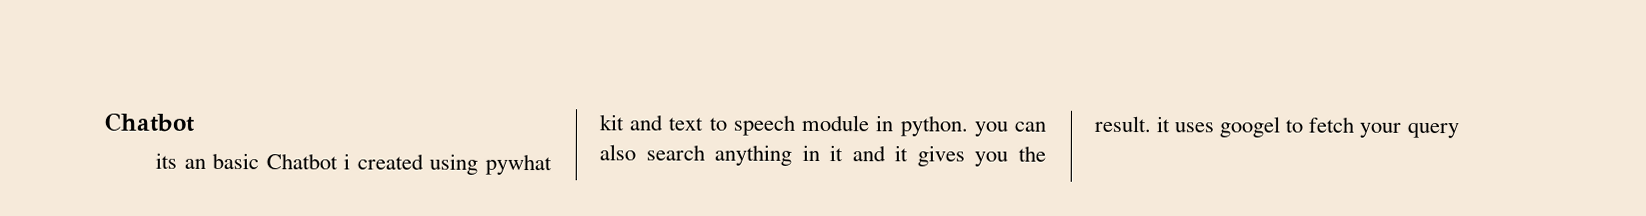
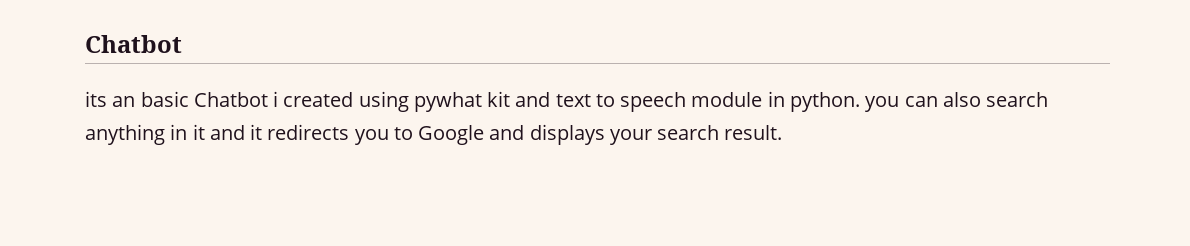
[916,145,1046,167] [1094,115,1459,139] gives you the result. it uses googel to fetch your query -> [267,124,783,145] redirects you to Google and displays your search result.

